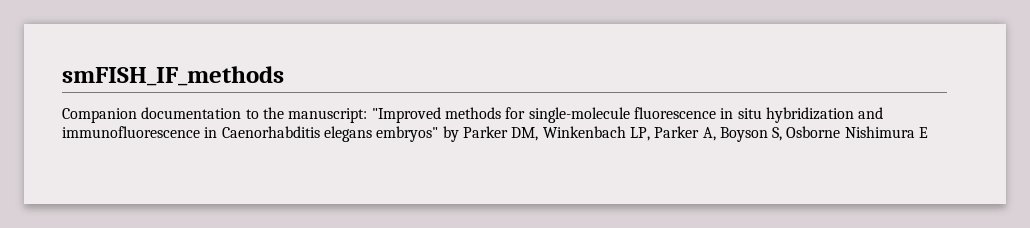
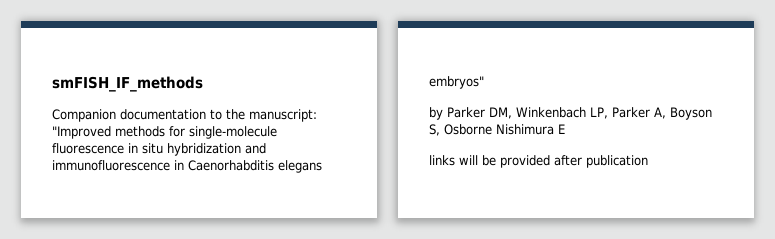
(439, 134) none -> (484, 82) //
(929, 132) none -> [429,155,648,168] // links will be provided after publication

